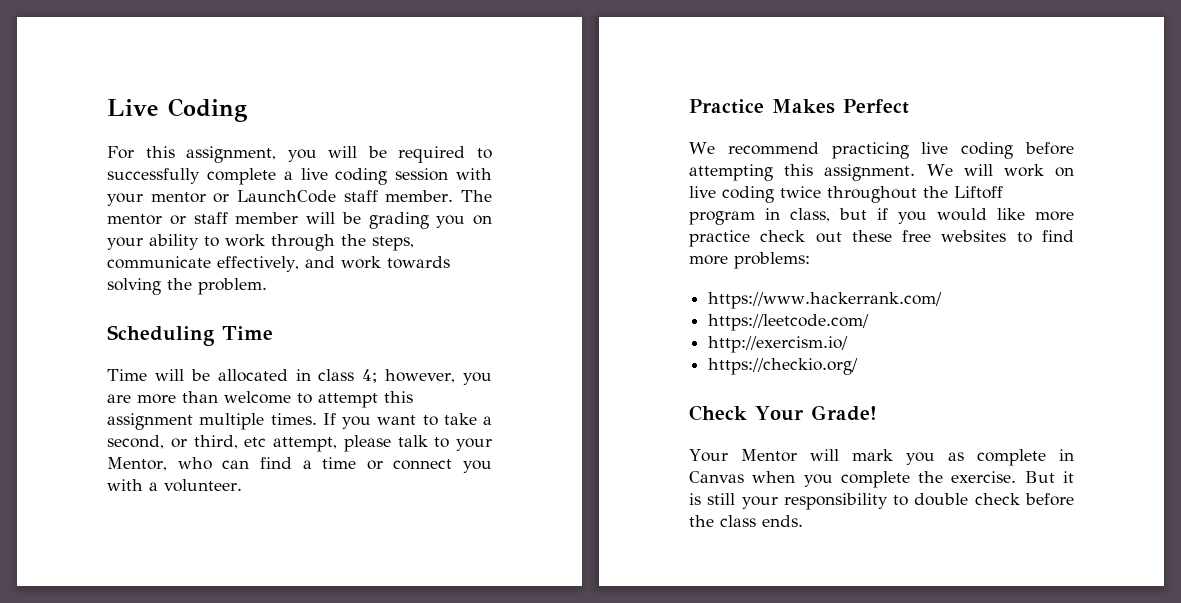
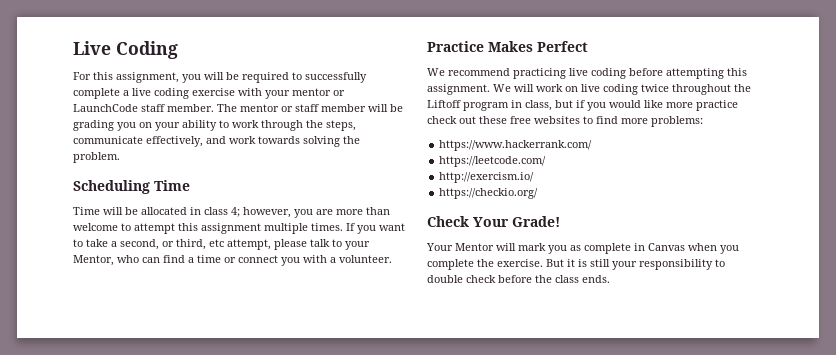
[395,168,449,181] session -> [192,88,235,96] exercise

